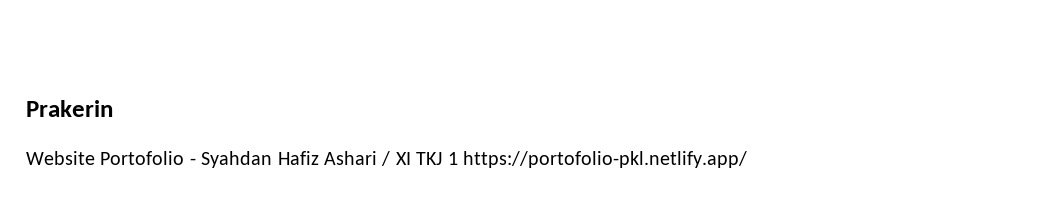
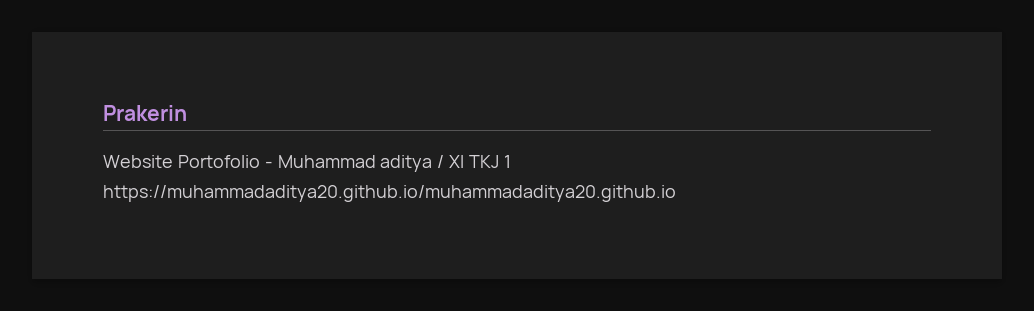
[201,151,377,168] Syahdan Hafiz Ashari -> [277,155,433,172] Muhammad aditya
[462,151,747,168] https://portofolio-pkl.netlify.app/ -> [103,185,676,202] https://muhammadaditya20.github.io/muhammadaditya20.github.io

